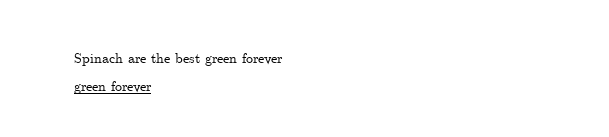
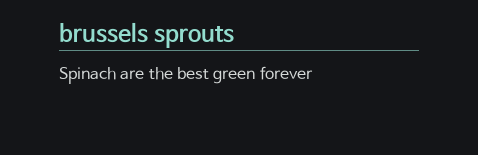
(74, 59) none -> [59,22,235,48] brussels sprouts //
[74,81,152,94] // green forever -> (313, 73) none

